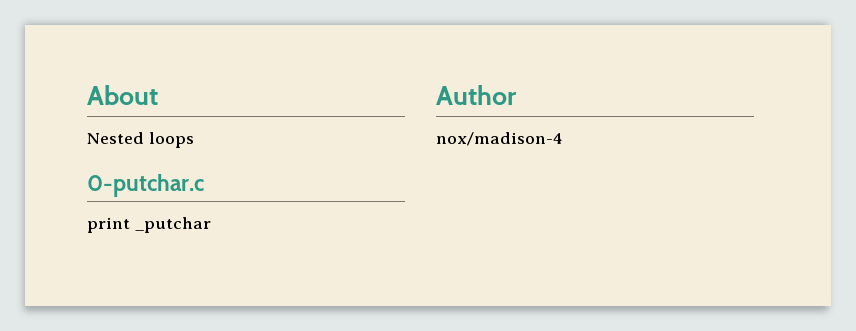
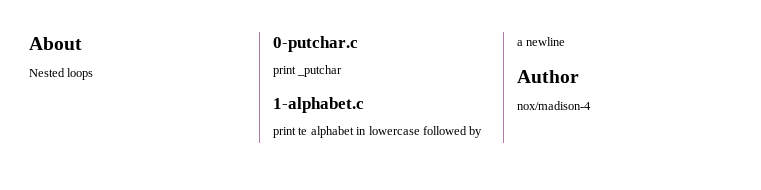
(211, 225) none -> [273,97,364,113] [273,126,483,138] [517,37,566,46] // 1-alphabet.c // print te alphabet in lowercase followed by a newline

